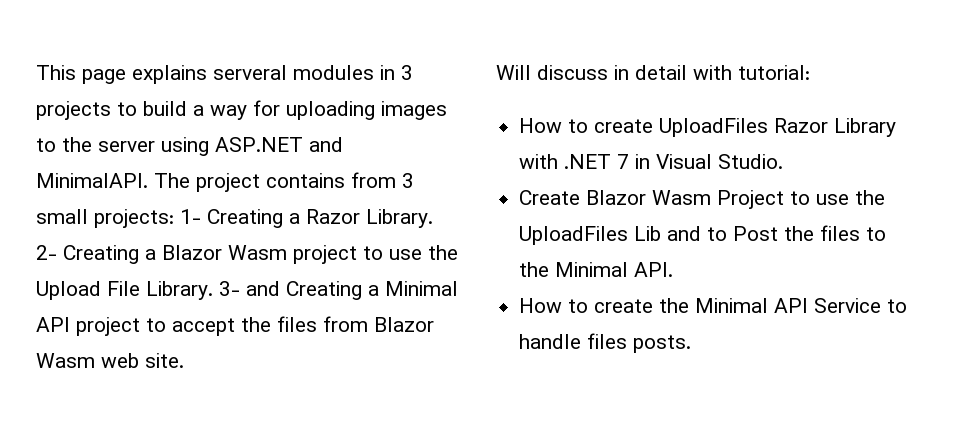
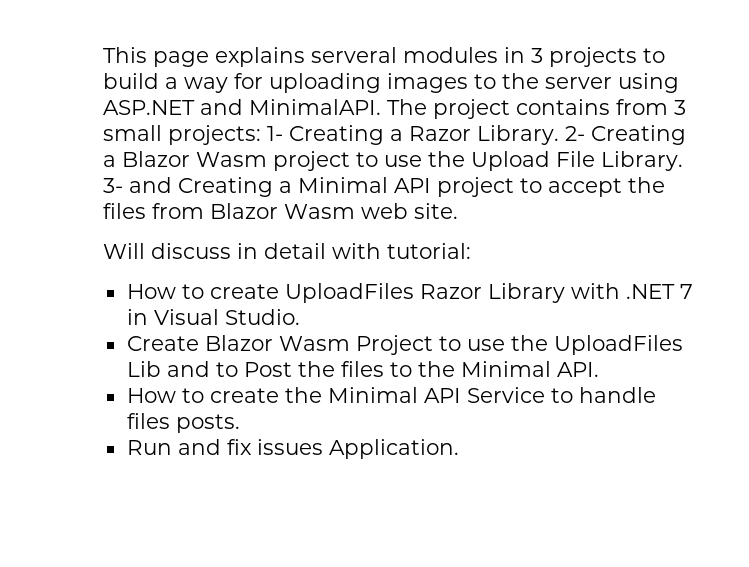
(692, 344) none -> [126,439,459,459] // Run and fix issues Application.

